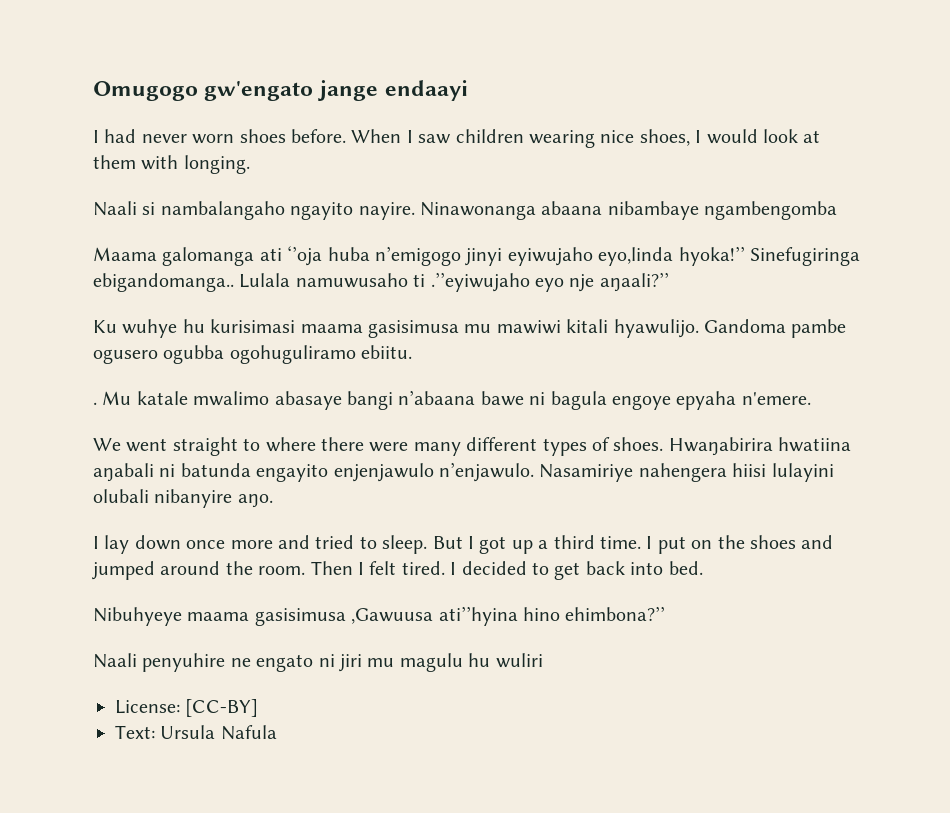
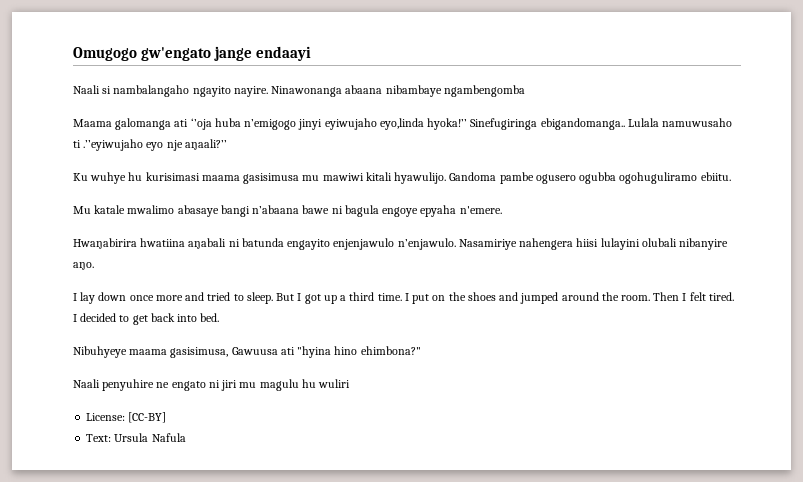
[93,129,821,148] [93,155,250,174] // I had never worn shoes before. When I saw children wearing nice shoes, I would look at them with longing. -> (312, 53) none
[93,402,97,405] . -> (731, 176) none
[93,437,664,456] We went straight to where there were many different types of shoes. -> (502, 210) none
[254,606,666,626] gasisimusa ,Gawuusa ati’’hyina hino ehimbona?’’ -> [170,346,421,358] gasisimusa, Gawuusa ati "hyina hino ehimbona?"

